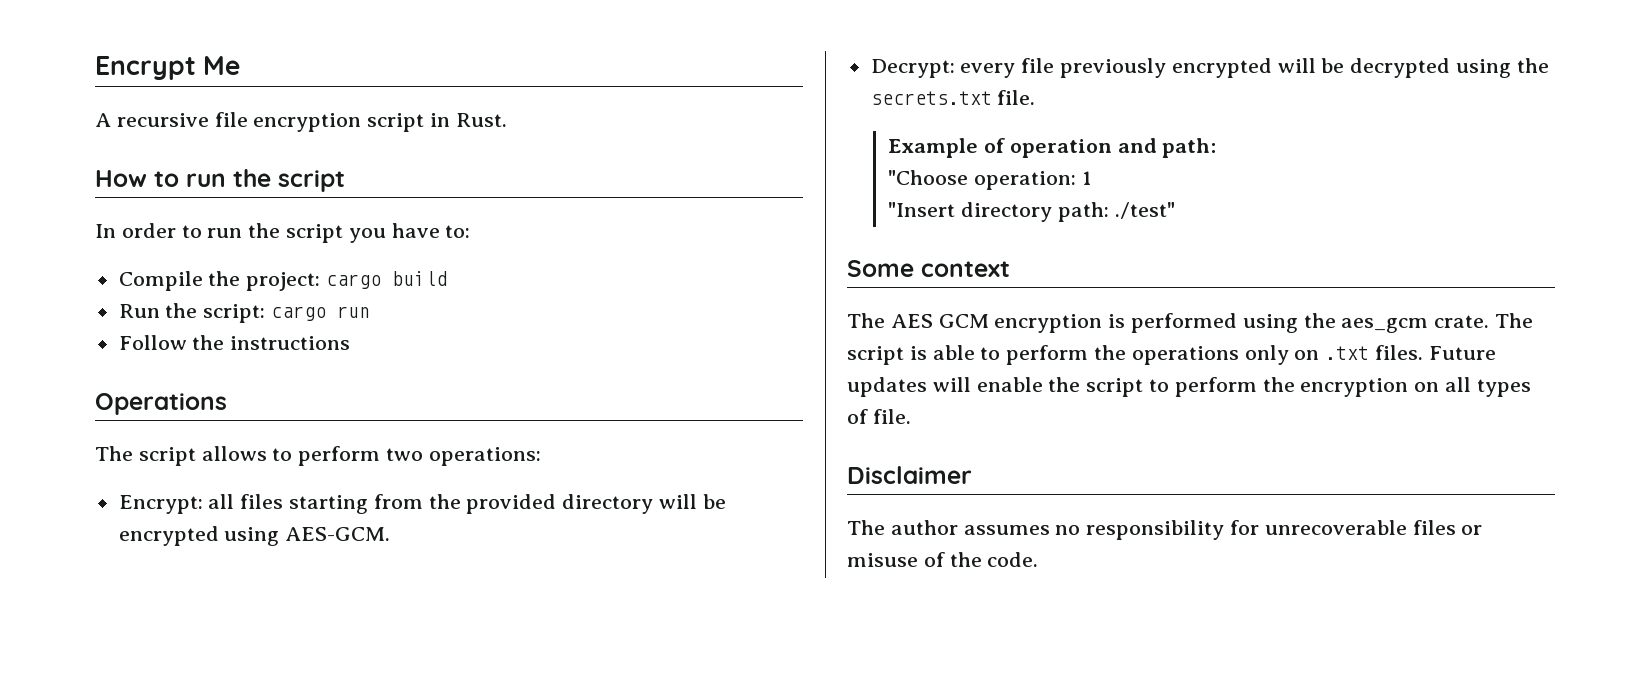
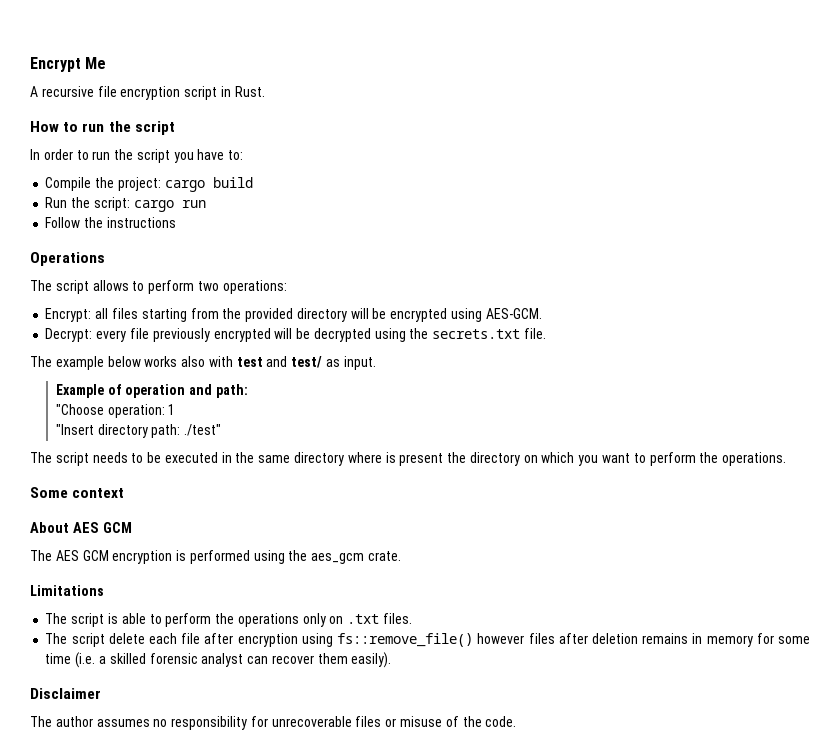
(1036, 97) none -> [30,356,376,370] // The example below works also with test and test/ as input.
(1175, 210) none -> [30,452,787,466] // The script needs to be executed in the same directory where is present the directory on which you want to perform the operations.
(1010, 269) none -> [30,522,132,533] // About AES GCM
(1490, 321) none -> [30,585,104,596] // Limitations //
[1428,346,1496,360] [847,377,1531,397] [847,409,911,424] Future updates will enable the script to perform the encryption on all types of file. -> [45,633,811,647] [45,652,392,668] // The script delete each file after encryption using fs::remove_file() however files after deletion remains in memory for some time (i.e. a skilled forensic analyst can recover them easily).

